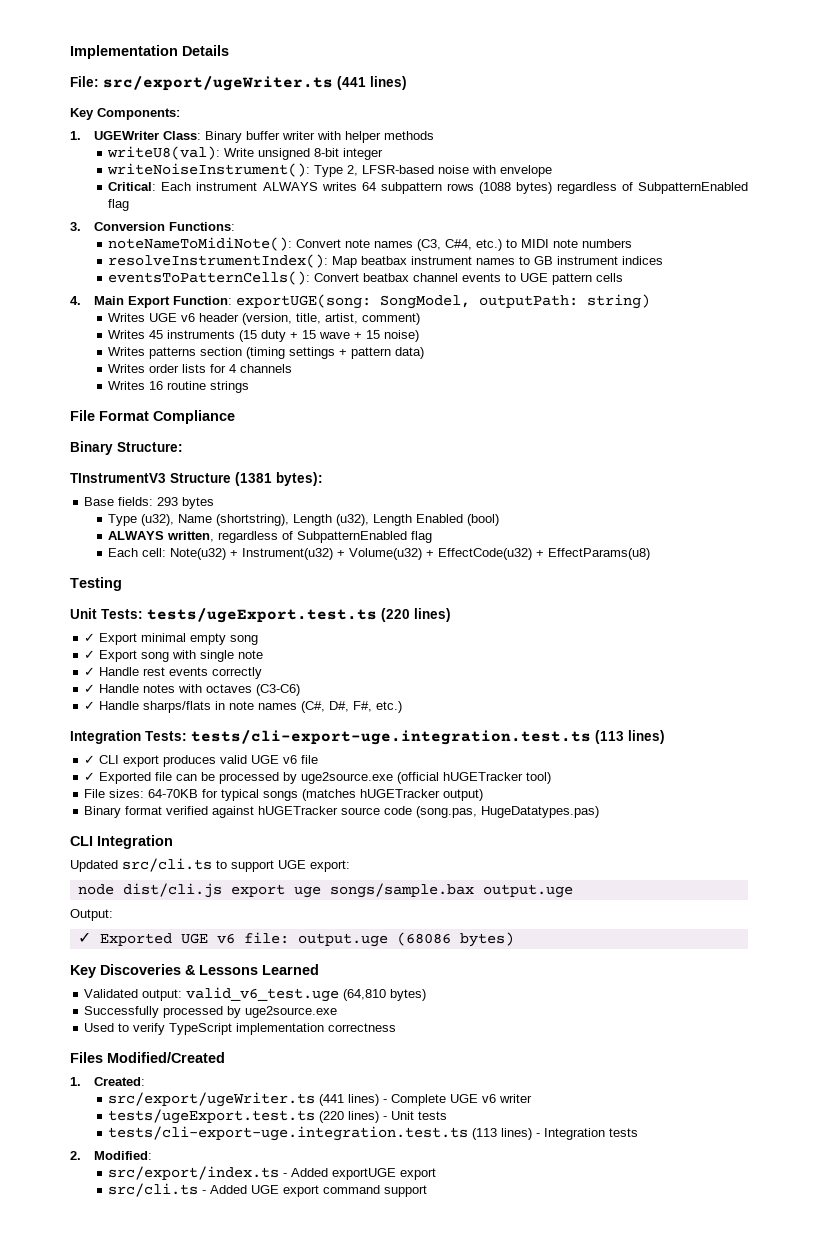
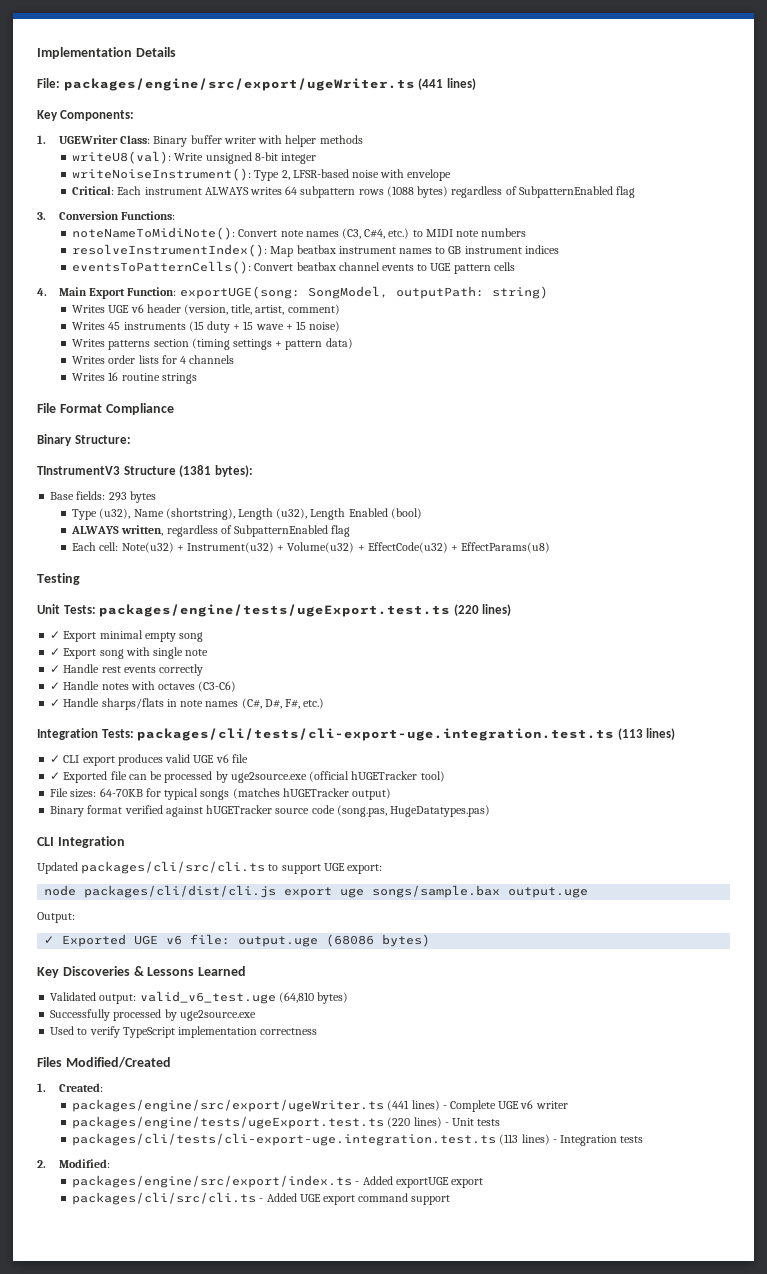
[103,76,333,91] src/export/ugeWriter.ts -> [63,78,415,91] packages/engine/src/export/ugeWriter.ts
[147,608,377,623] tests/ugeExport.test.ts -> [99,604,451,617] packages/engine/tests/ugeExport.test.ts
[191,730,591,745] tests/cli-export-uge.integration.test.ts -> [137,728,615,741] packages/cli/tests/cli-export-uge.integration.test.ts
[122,858,212,872] src/cli.ts -> [81,861,266,874] packages/cli/src/cli.ts
[122,883,222,898] dist/cli.js -> [84,885,277,898] packages/cli/dist/cli.js
[108,1092,316,1107] src/export/ugeWriter.ts -> [72,1099,385,1112] packages/engine/src/export/ugeWriter.ts
[108,1109,316,1124] tests/ugeExport.test.ts -> [72,1116,385,1129] packages/engine/tests/ugeExport.test.ts
[108,1126,469,1141] tests/cli-export-uge.integration.test.ts -> [72,1133,497,1146] packages/cli/tests/cli-export-uge.integration.test.ts
[108,1166,280,1180] src/export/index.ts -> [72,1175,353,1188] packages/engine/src/export/index.ts
[108,1183,199,1197] src/cli.ts -> [72,1192,257,1205] packages/cli/src/cli.ts

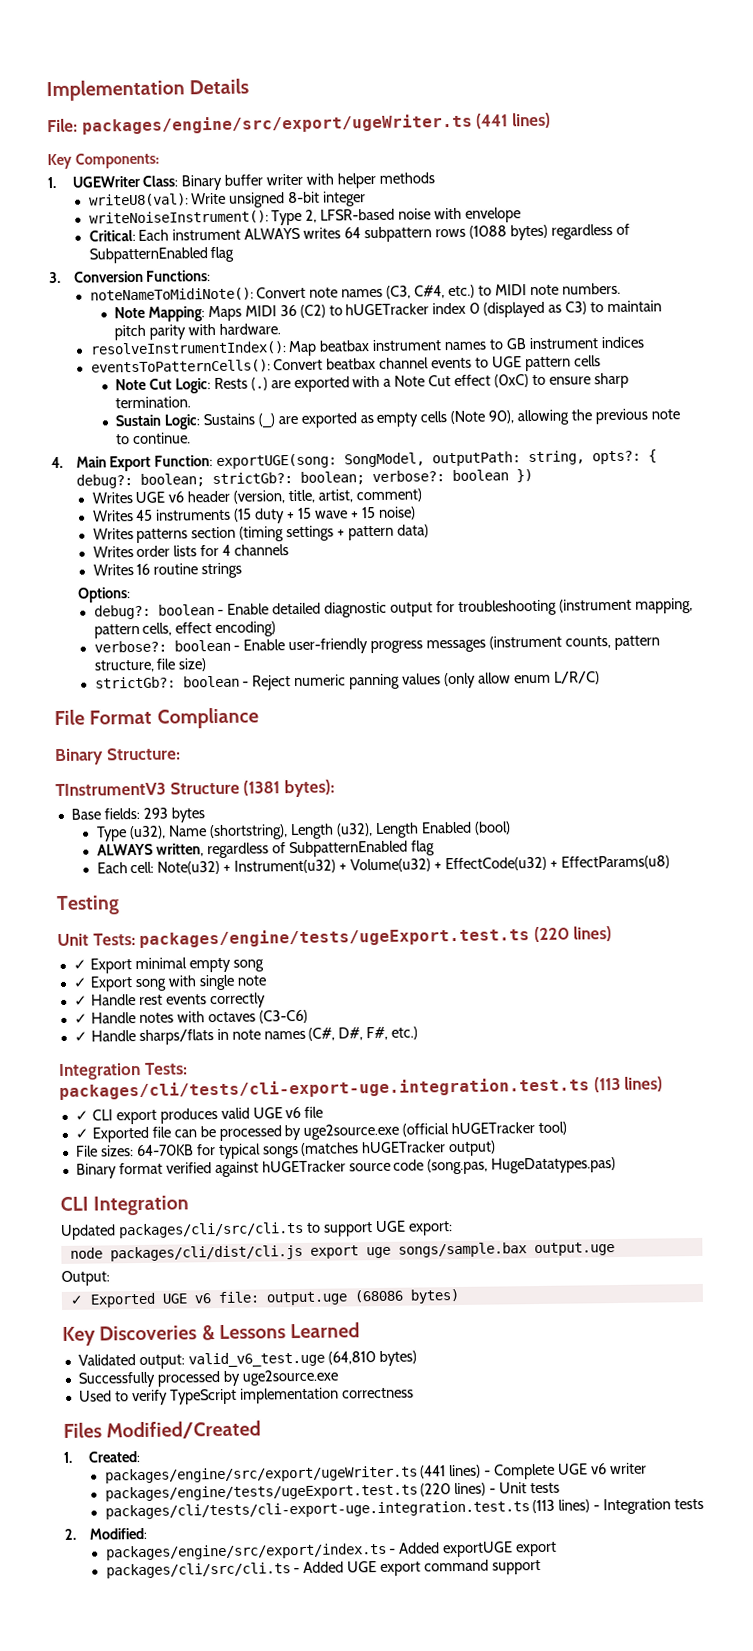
[481,228,527,237] numbers -> [561,282,621,295] [114,300,662,322] [114,323,281,341] numbers. // Note Mapping: Maps MIDI 36 (C2) to hUGETracker index 0 (displayed as C3) to maintain pitch parity with hardware.
(515, 266) none -> [115,372,629,394] [115,396,192,409] [115,408,680,430] [116,432,191,445] // Note Cut Logic: Rests (.) are exported with a Note Cut effect (0xC) to ensure sharp termination. // Sustain Logic: Sustains (_) are exported as empty cells (Note 90), allowing the previous note to continue.
[491,286,548,299] string) -> [528,449,658,466] [75,469,533,489] string, opts?: { debug?: boolean; strictGb?: boolean; verbose?: boolean })
(197, 378) none -> [76,587,131,603] [93,598,693,620] [93,621,277,639] [93,635,660,655] [93,658,208,673] [94,671,600,691] // Options: // debug?: boolean - Enable detailed diagnostic output for troubleshooting (instrument mapping, pattern cells, effect encoding) // verbose?: boolean - Enable user-friendly progress messages (instrument counts, pattern structure, file size) // strictGb?: boolean - Reject numeric panning values (only allow enum L/R/C)

